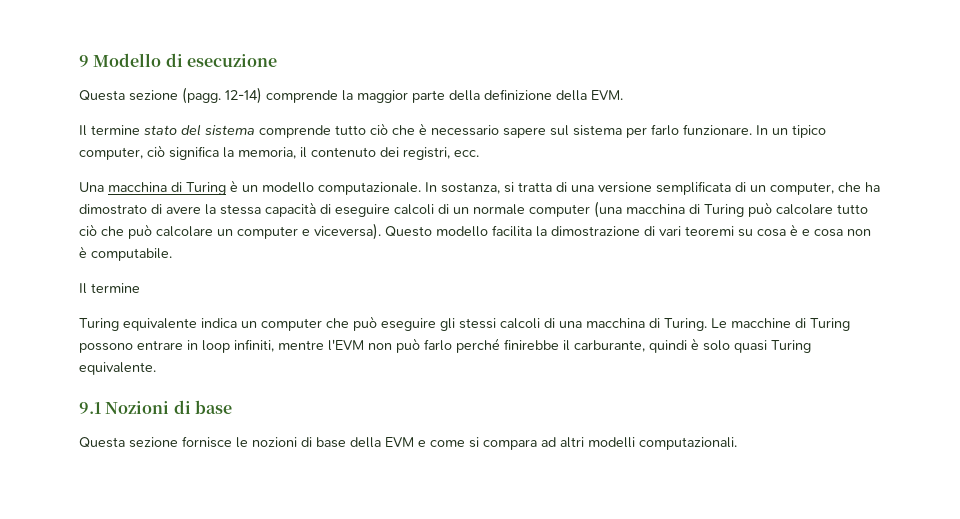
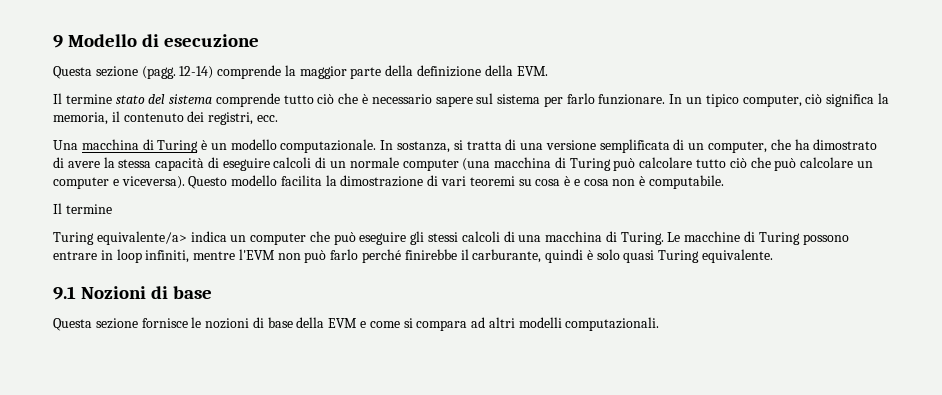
[123,318,197,331] equivalente -> [96,231,187,245] equivalente/a>

